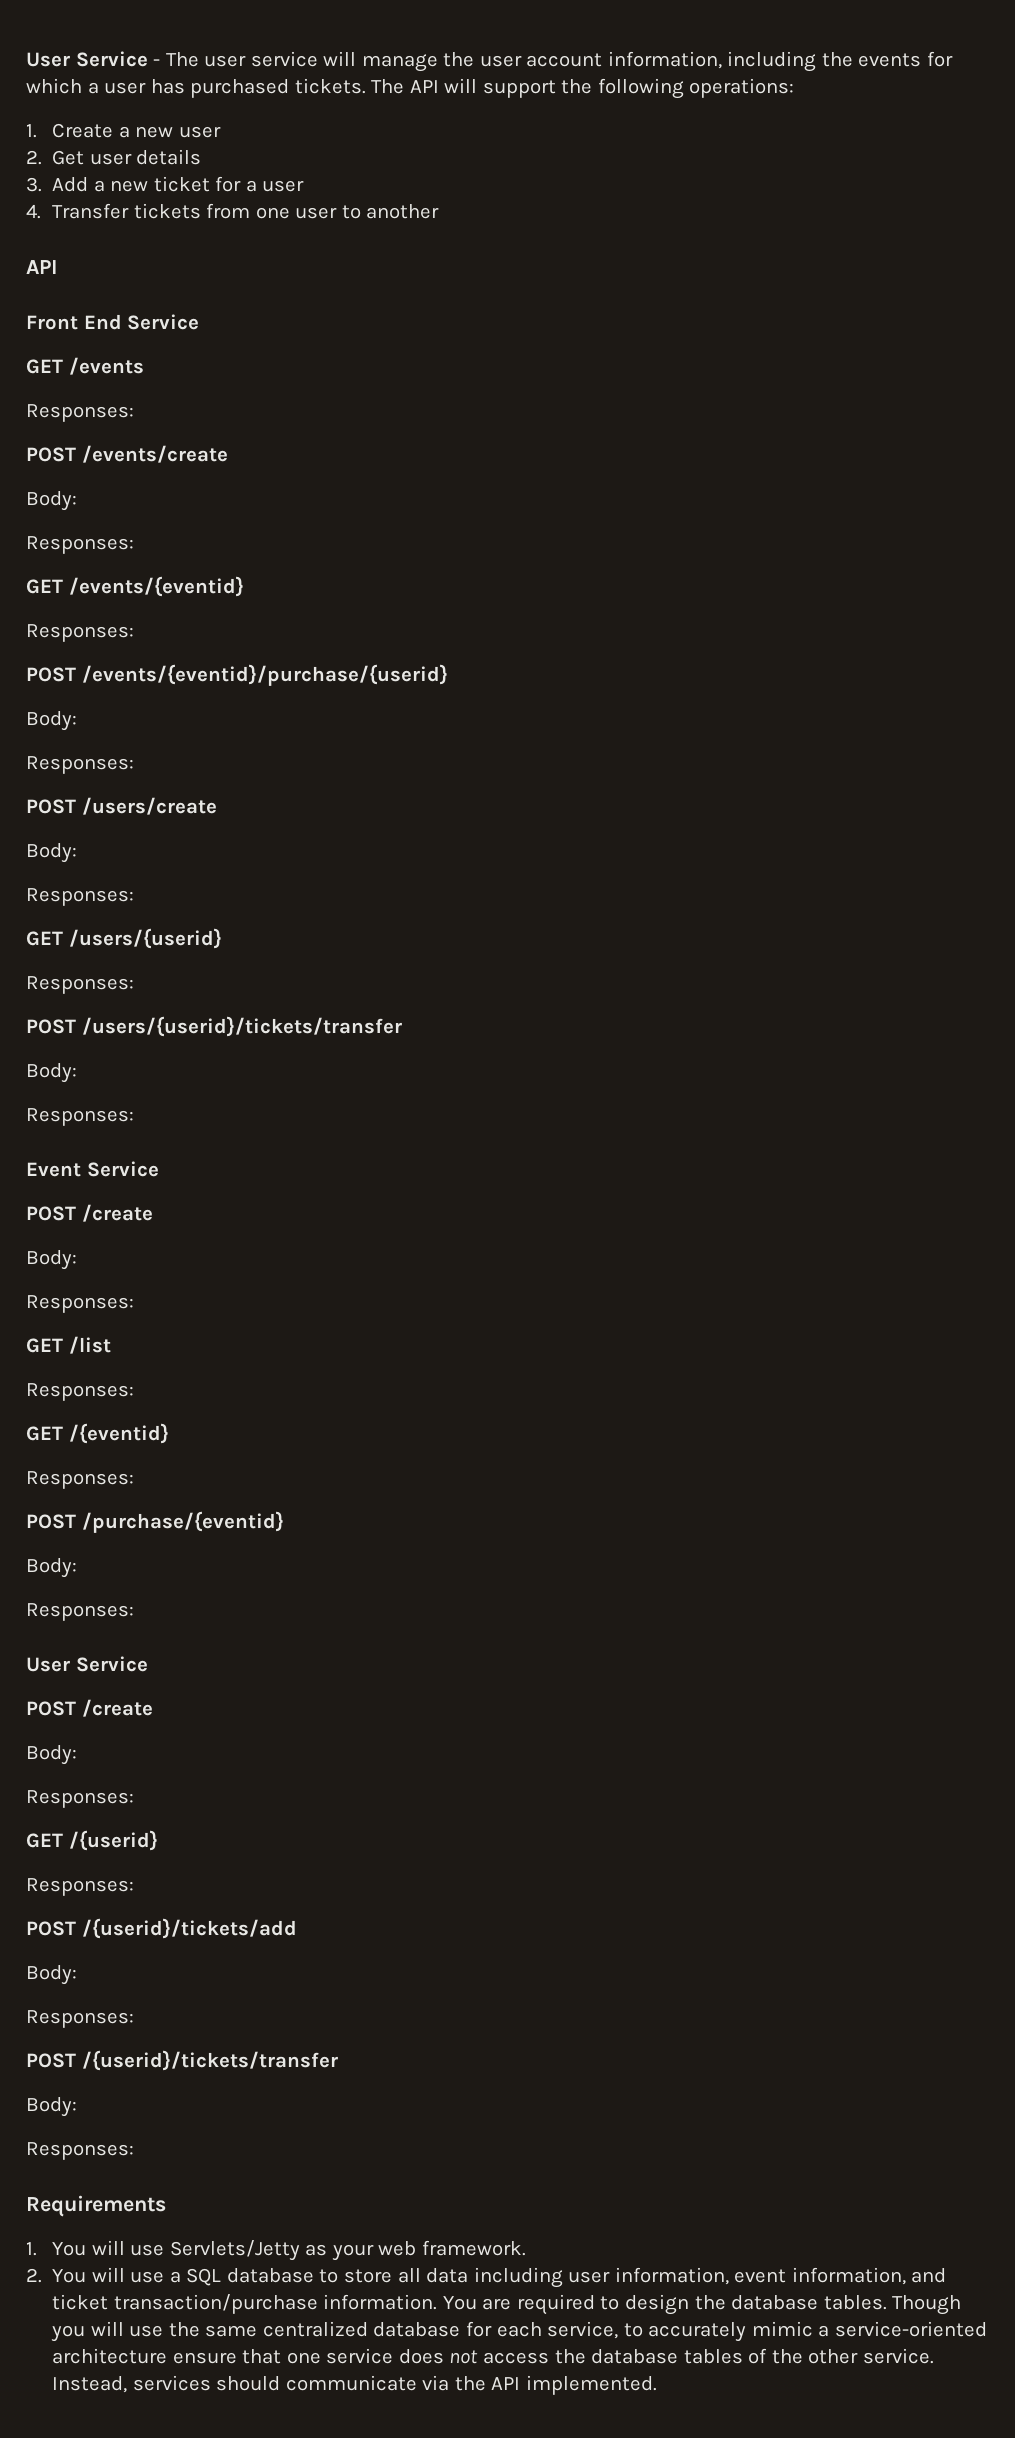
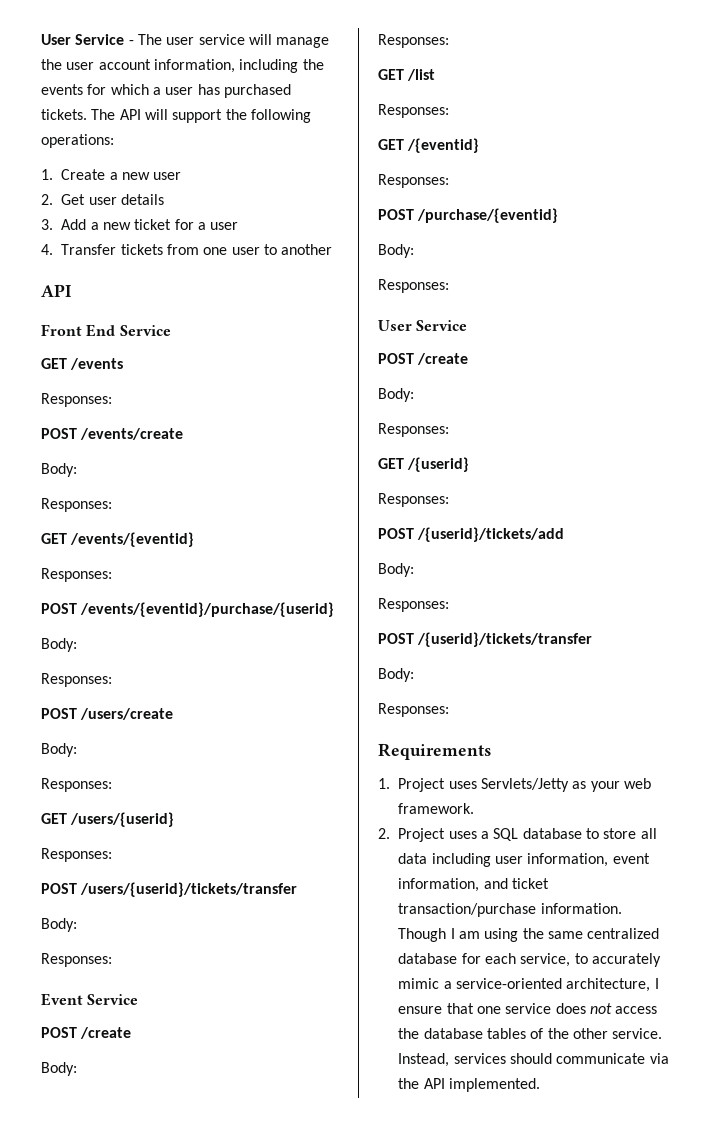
[52,2240,165,2256] You will use -> [398,778,477,792] Project uses
[52,2267,165,2283] You will use -> [398,828,477,842] Project uses
[442,2294,962,2315] [51,2321,164,2342] You are required to design the database tables. Though you will use -> [398,928,519,942] Though I am using
[52,2348,168,2364] architecture -> [566,978,659,992] architecture, I

